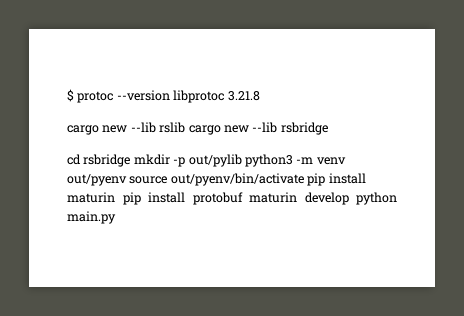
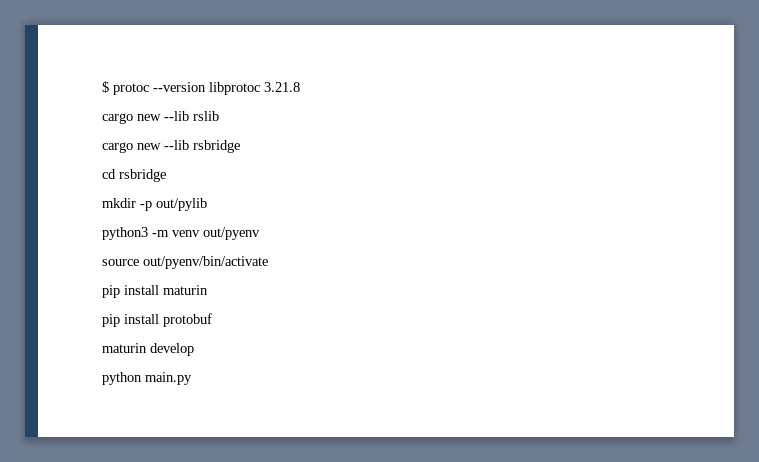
(186, 127) none -> (219, 116) //
(131, 160) none -> (166, 175) //
(242, 160) none -> (207, 204) //
(127, 180) none -> (260, 233) //
(304, 179) none -> (268, 262) //
(115, 197) none -> (208, 290) //
(243, 198) none -> (212, 320) //
(349, 198) none -> (194, 349) //

